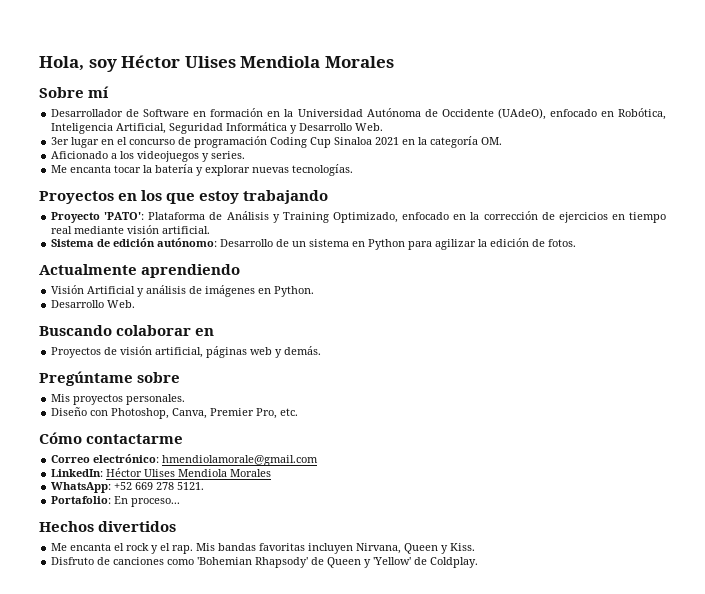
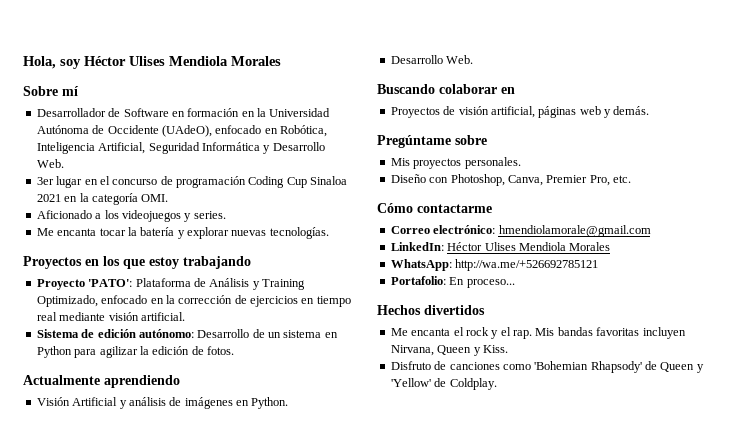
[481,137,503,145] OM. -> [141,194,169,202] OMI.
[114,482,205,490] +52 669 278 5121. -> [455,259,599,271] http://wa.me/+526692785121

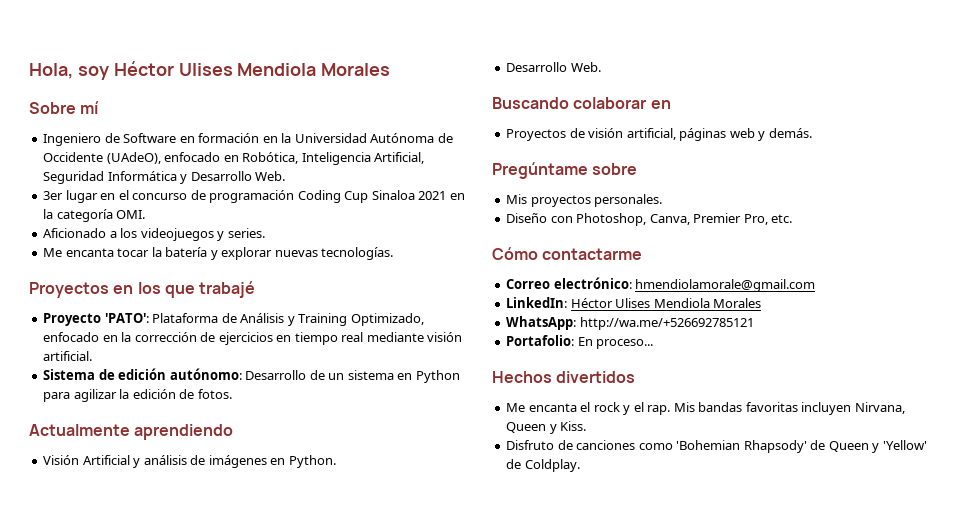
[36,108,106,117] Desarrollador -> [43,133,102,146] Ingeniero
[149,256,251,269] estoy trabajando -> [199,281,256,298] trabajé

